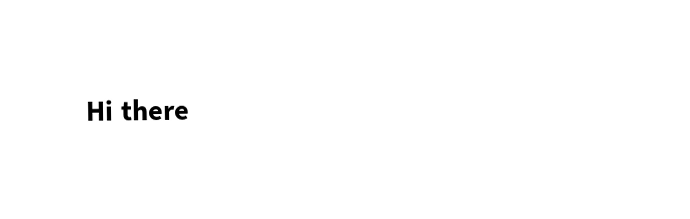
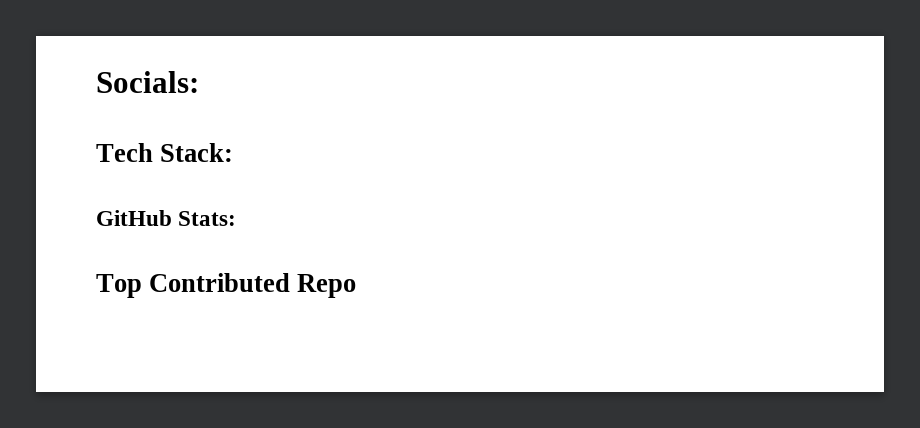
[85,98,190,121] Hi there -> [96,71,199,93] [96,143,234,162] [96,210,237,226] [96,273,357,298] Socials: // Tech Stack: // GitHub Stats: // Top Contributed Repo

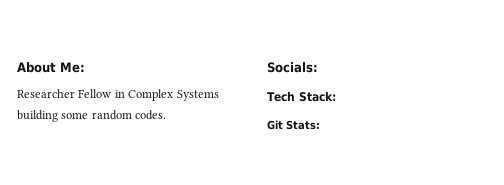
(96, 82) none -> [17,62,85,73] [17,89,219,101] [17,110,167,122] About Me: // Researcher Fellow in Complex Systems building some random codes. //
[96,210,172,226] GitHub -> [267,120,283,130] Git
[96,273,357,298] // Top Contributed Repo -> (320, 125) none

